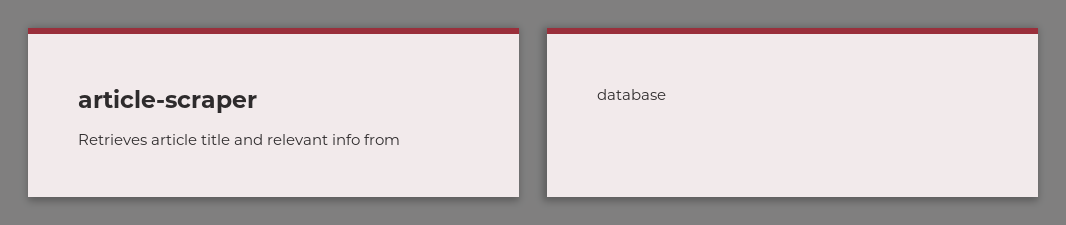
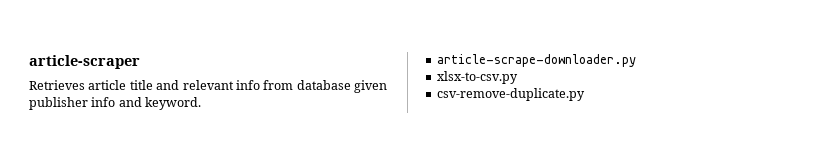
(666, 94) none -> [354,80,387,93] [29,97,202,110] [436,54,636,67] [436,71,518,84] [436,88,585,101] given publisher info and keyword. // article-scrape-downloader.py // xlsx-to-csv.py // csv-remove-duplicate.py

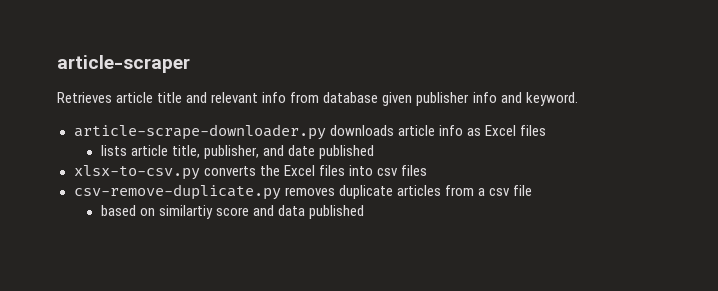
[436,71,518,84] [436,88,585,101] // xlsx-to-csv.py // csv-remove-duplicate.py -> [329,125,546,136] [100,145,375,159] [73,165,427,180] [73,184,532,200] [100,205,365,219] downloads article info as Excel files // lists article title, publisher, and date published // xlsx-to-csv.py converts the Excel files into csv files // csv-remove-duplicate.py removes duplicate articles from a csv file // based on similartiy score and data published

